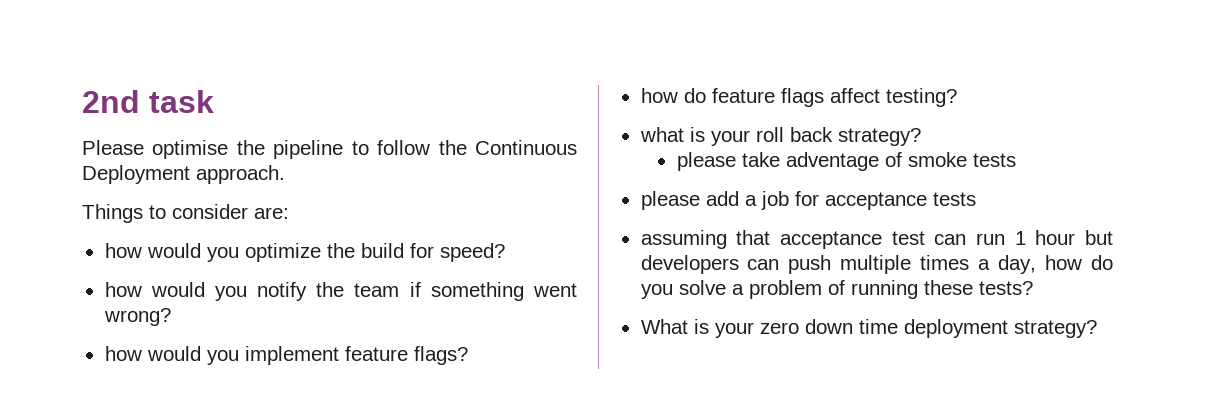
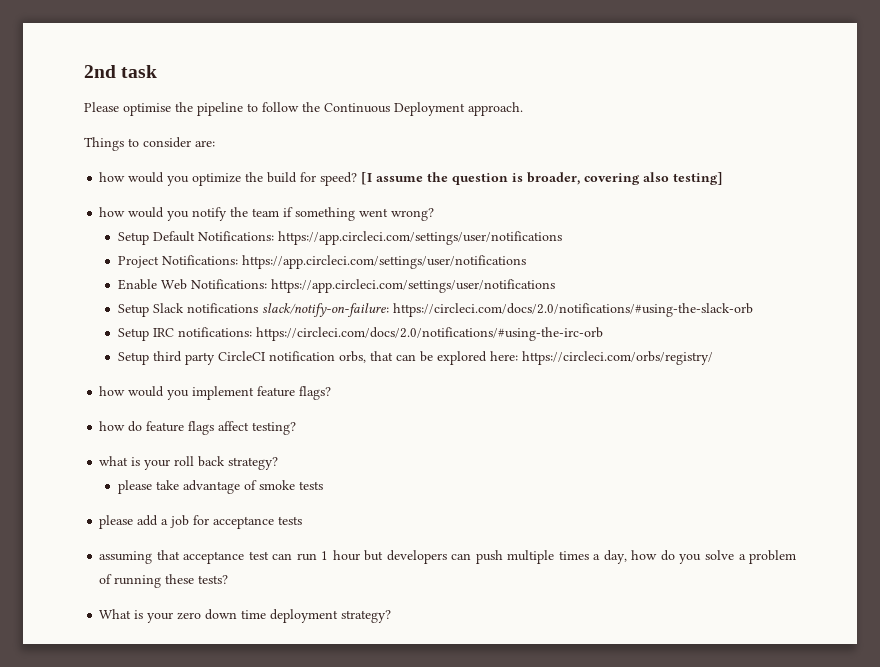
(505, 252) none -> [361,172,724,185] [I assume the question is broader, covering also testing]
(171, 317) none -> [118,231,563,245] [118,255,527,269] [118,279,556,293] [118,303,754,317] [118,327,604,341] [118,351,714,365] // Setup Default Notifications: https://app.circleci.com/settings/user/notifications // Project Notifications: https://app.circleci.com/settings/user/notifications // Enable Web Notifications: https://app.circleci.com/settings/user/notifications // Setup Slack notifications slack/notify-on-failure: https://circleci.com/docs/2.0/notifications/#using-the-slack-orb // Setup IRC notifications: https://circleci.com/docs/2.0/notifications/#using-the-irc-orb // Setup third party CircleCI notification orbs, that can be explored here: https://circleci.com/orbs/registry/
[785,152,879,171] adventage -> [183,480,241,494] advantage

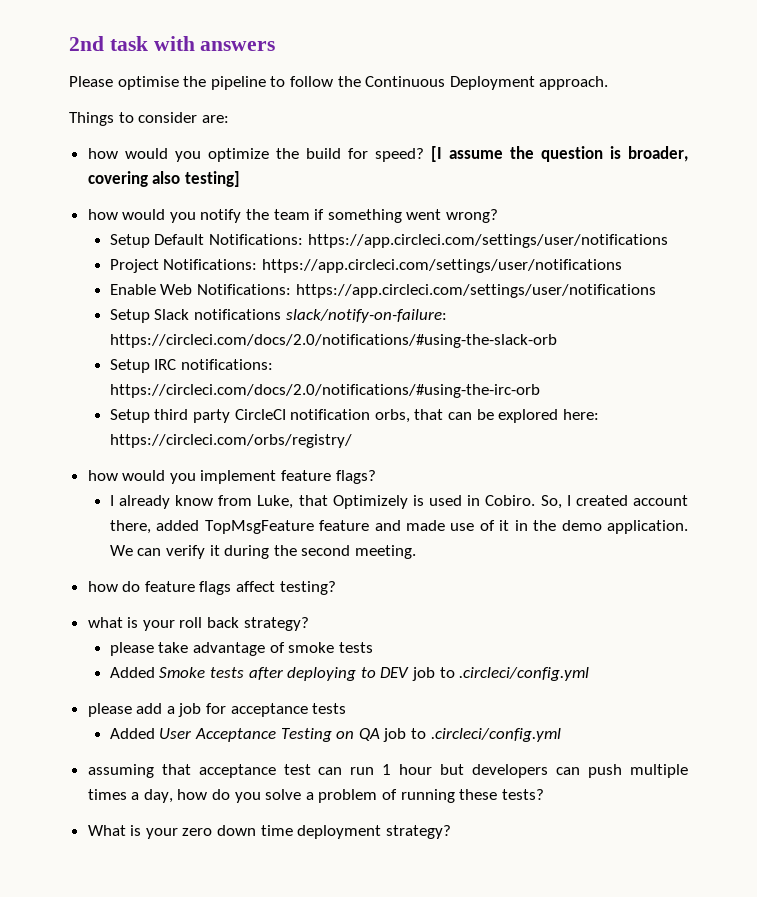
(158, 71) none -> [153,36,276,51] with answers
(332, 393) none -> [109,495,689,509] [109,520,689,534] [109,545,416,559] // I already know from Luke, that Optimizely is used in Cobiro. So, I created account there, added TopMsgFeature feature and made use of it in the demo application. We can verify it during the second meeting.
(324, 485) none -> [109,667,590,681] // Added Smoke tests after deploying to DEV job to .circleci/config.yml
(303, 520) none -> [109,728,561,742] // Added User Acceptance Testing on QA job to .circleci/config.yml

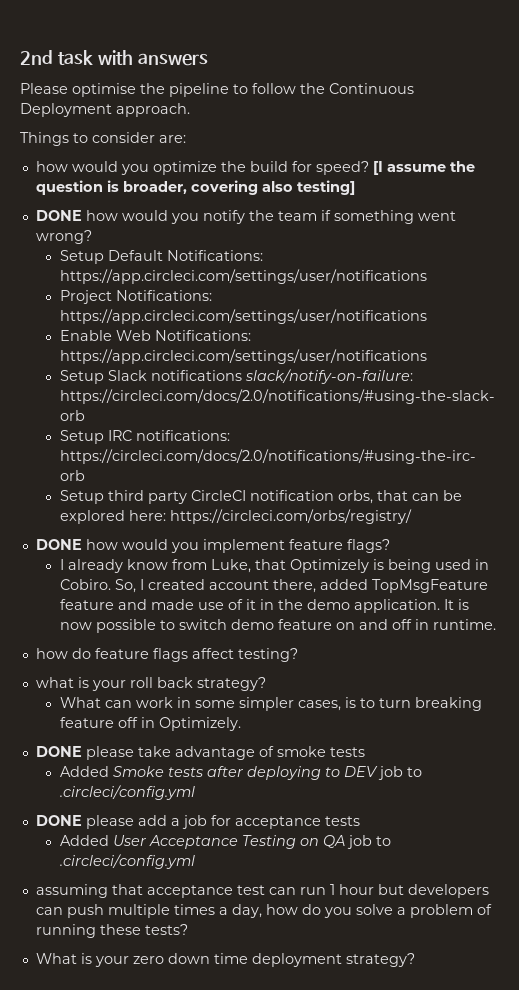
(240, 179) none -> [35,210,82,221] DONE
(352, 441) none -> [35,539,82,550] DONE
(424, 500) none -> [387,559,431,573] being
[109,545,416,559] We can verify it during the second meeting. -> [443,599,469,610] [59,619,496,633] It is now possible to switch demo feature on and off in runtime.
(309, 624) none -> [59,697,482,711] [59,717,241,731] [35,746,82,757] What can work in some simpler cases, is to turn breaking feature off in Optimizely. // DONE
(590, 674) none -> [35,815,82,826] DONE

